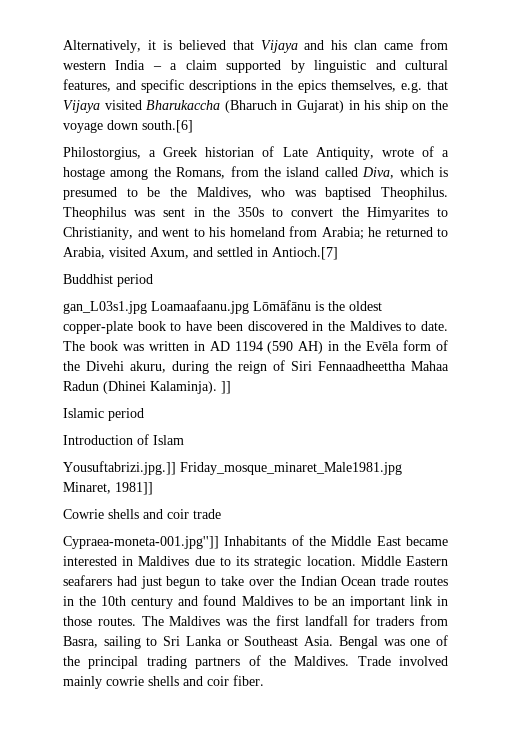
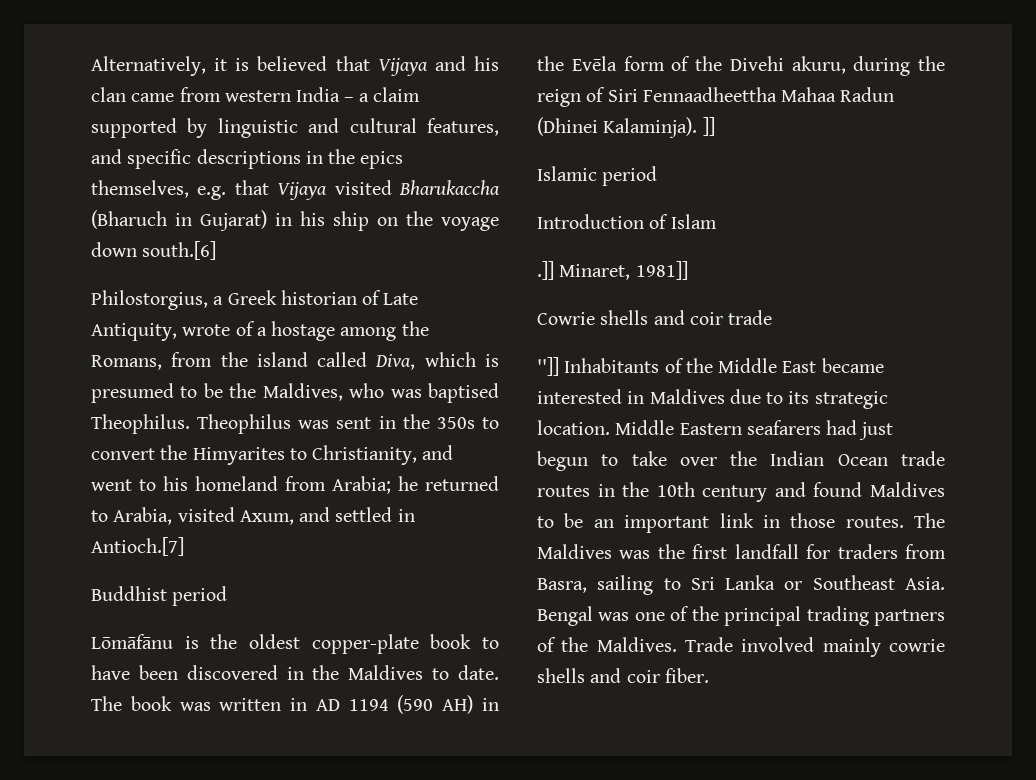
[63,300,249,314] gan_L03s1.jpg Loamaafaanu.jpg -> (228, 596) none
[63,461,402,475] Yousuftabrizi.jpg.]] Friday_mosque_minaret_Male1981.jpg -> [537,261,554,280] .]]
[63,536,219,549] Cypraea-moneta-001.jpg'']] -> [537,357,559,376] '']]

